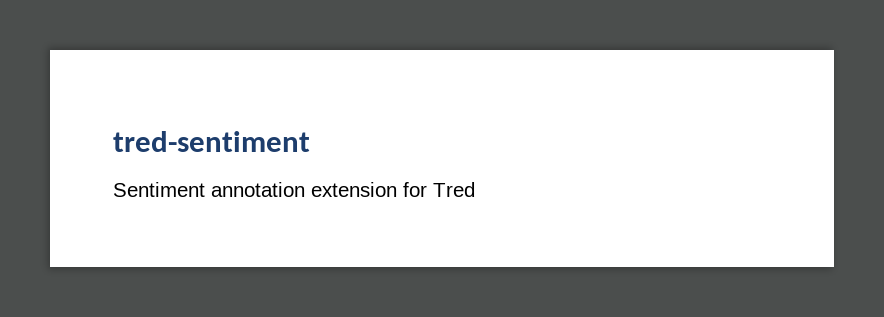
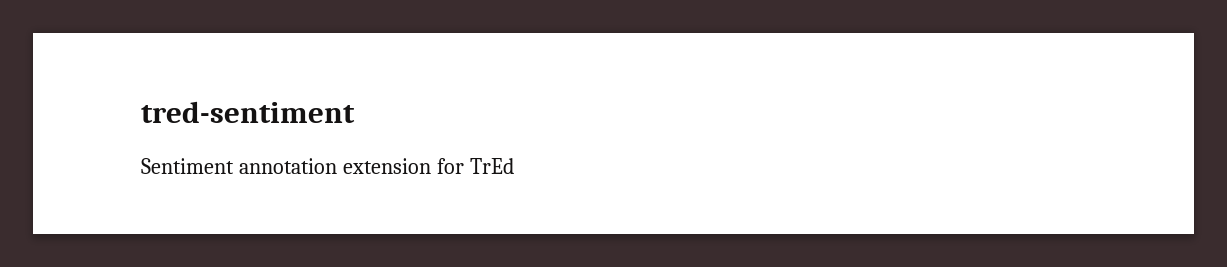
[433,182,475,197] Tred -> [469,158,514,174] TrEd

